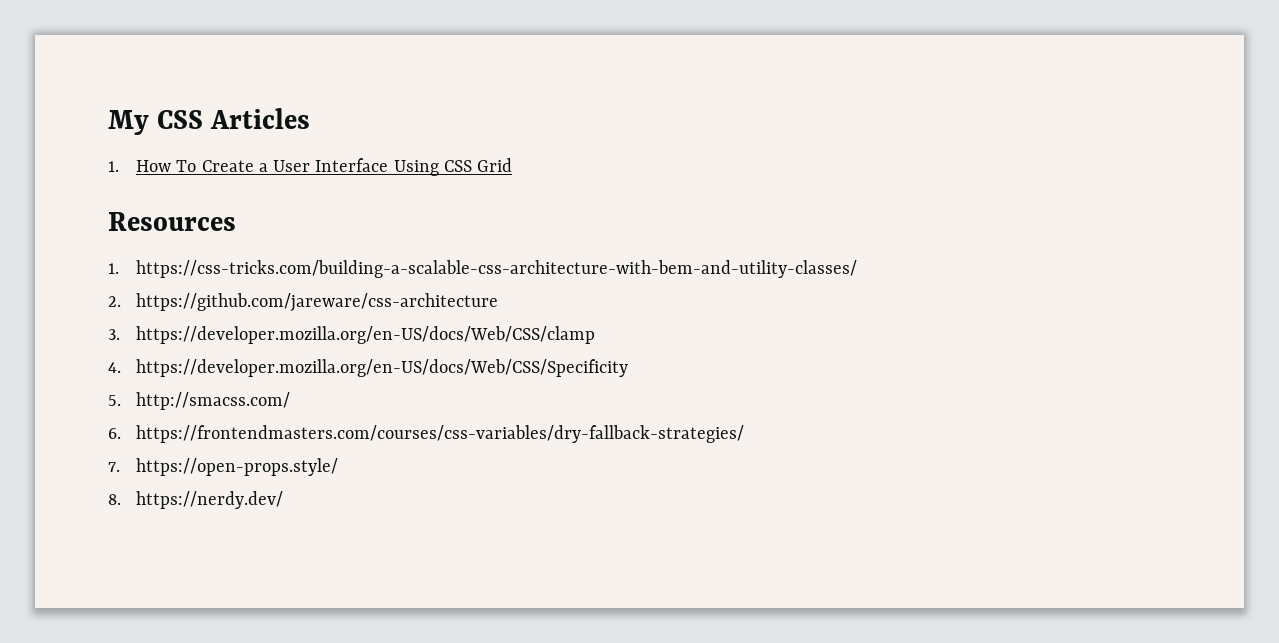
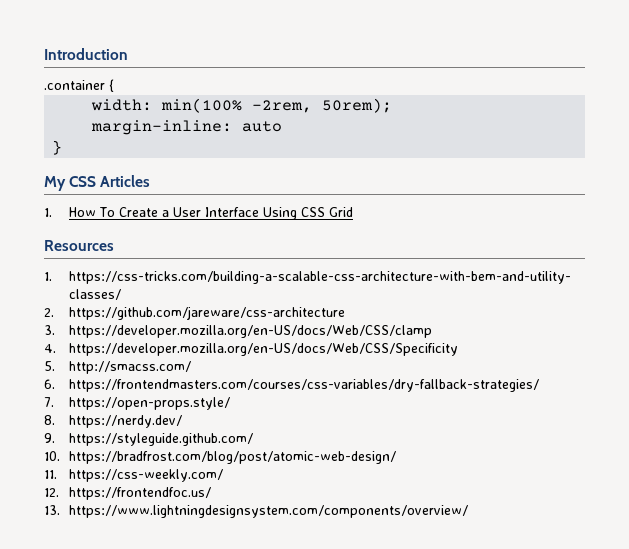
(108, 122) none -> [44,48,128,60] [44,79,114,92] [91,98,393,113] [91,120,283,135] [52,140,63,155] Introduction // .container { // width: min(100% -2rem, 50rem); // margin-inline: auto // } //
(284, 500) none -> [44,433,253,446] [44,451,396,464] [44,469,223,482] [44,487,211,500] [44,505,468,518] // 9. https://styleguide.github.com/ // 10. https://bradfrost.com/blog/post/atomic-web-design/ // 11. https://css-weekly.com/ // 12. https://frontendfoc.us/ // 13. https://www.lightningdesignsystem.com/components/overview/

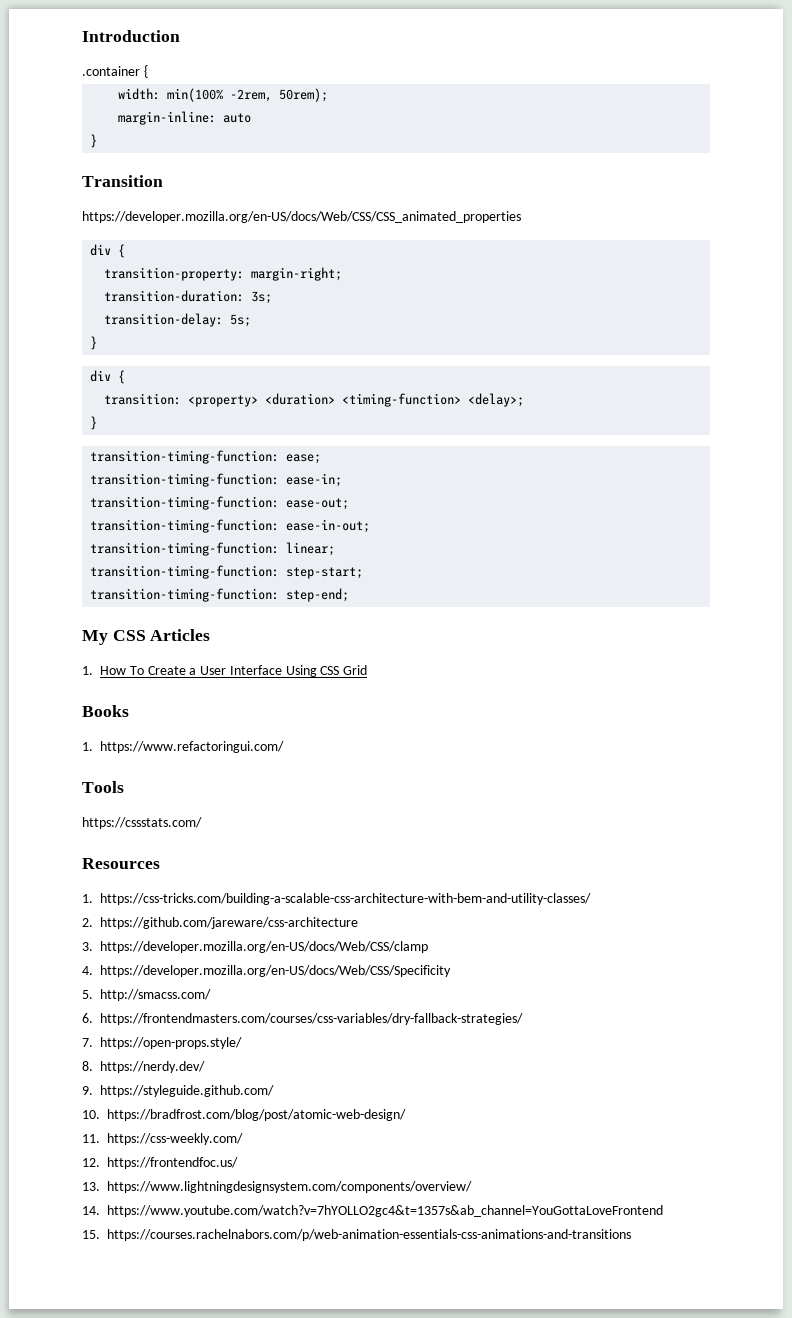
(63, 147) none -> [82,175,163,187] [82,211,521,223] [90,244,126,258] [104,267,343,281] [104,290,273,304] [104,313,252,327] [90,336,98,350] [90,370,126,384] [104,393,525,407] [90,416,98,430] [90,450,322,464] [90,473,343,487] [90,496,350,510] [90,519,371,533] [90,542,336,556] [90,565,364,579] [90,588,350,602] // Transition // https://developer.mozilla.org/en-US/docs/Web/CSS/CSS_animated_properties // div { // transition-property: margin-right; // transition-duration: 3s; // transition-delay: 5s; // } // div { // transition: <property> <duration> <timing-function> <delay>; // } // transition-timing-function: ease; // transition-timing-function: ease-in; // transition-timing-function: ease-out; // transition-timing-function: ease-in-out; // transition-timing-function: linear; // transition-timing-function: step-start; // transition-timing-function: step-end;
(353, 212) none -> [82,705,129,717] [82,741,284,753] [82,781,124,793] [82,817,202,829] // Books // 1. https://www.refactoringui.com/ // Tools // https://cssstats.com/
(468, 511) none -> [82,1205,663,1217] [82,1229,631,1241] // 14. https://www.youtube.com/watch?v=7hYOLLO2gc4&t=1357s&ab_channel=YouGottaLoveFrontend // 15. https://courses.rachelnabors.com/p/web-animation-essentials-css-animations-and-transitions

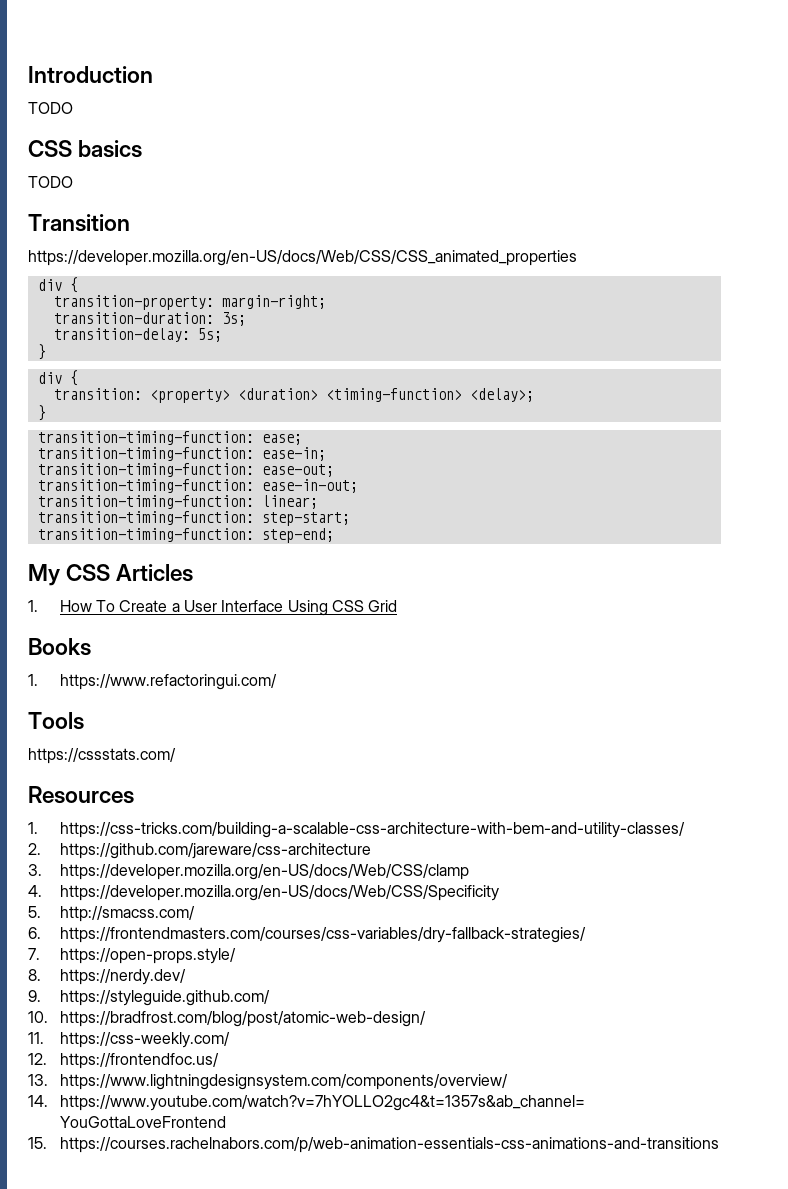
[82,65,148,78] [118,88,329,102] [118,111,252,125] [90,134,98,148] .container { // width: min(100% -2rem, 50rem); // margin-inline: auto // } -> [28,102,73,114] [28,140,143,158] [28,176,73,188] TODO // CSS basics // TODO

